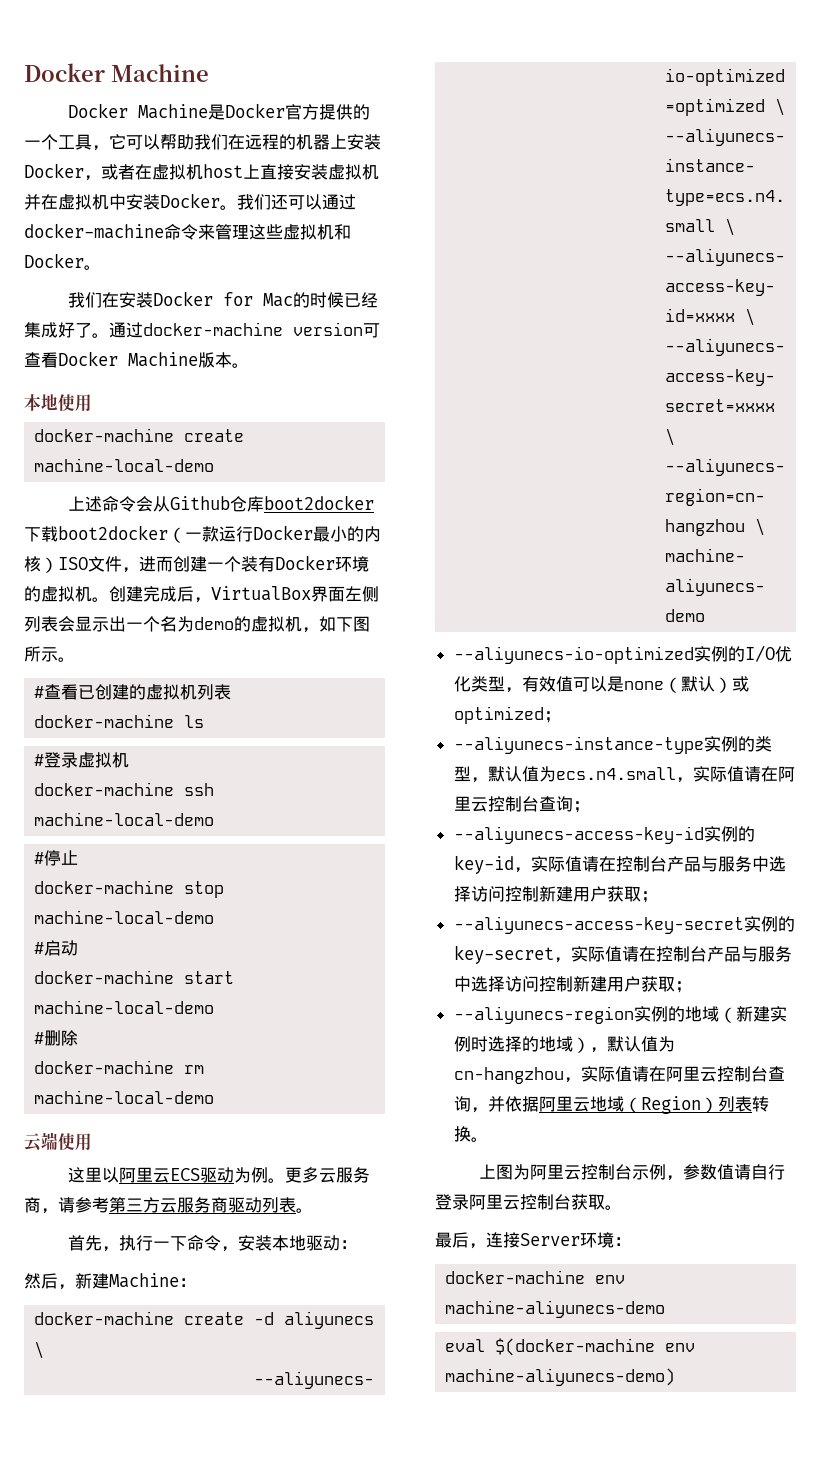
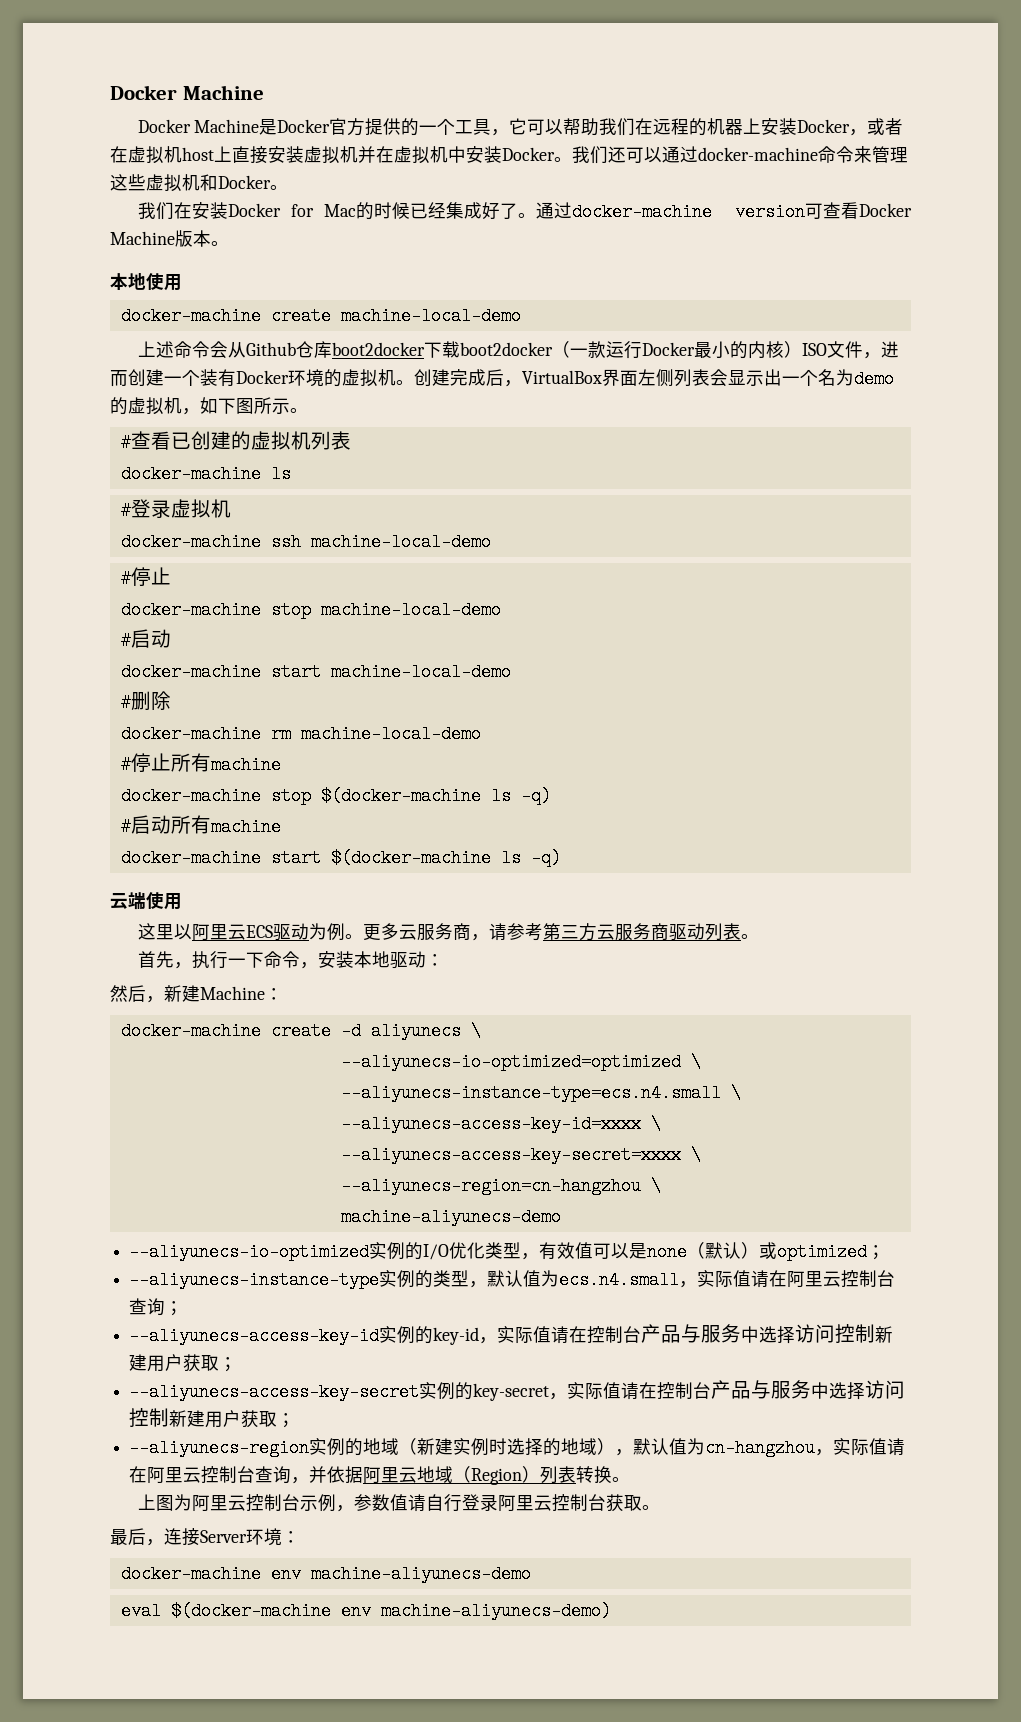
(215, 1097) none -> [120,753,281,774] [120,787,551,805] [120,815,281,836] [120,849,561,867] // #停止所有machine // docker-machine stop $(docker-machine ls -q) // #启动所有machine // docker-machine start $(docker-machine ls -q)

